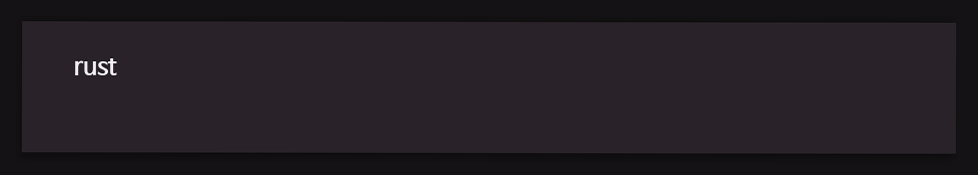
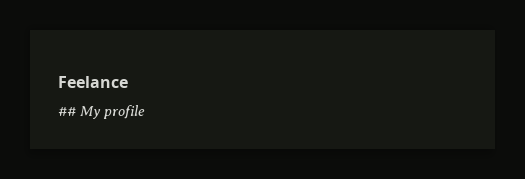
[74,58,118,77] rust -> [58,76,128,88] [58,105,145,119] Feelance // ## My profile

